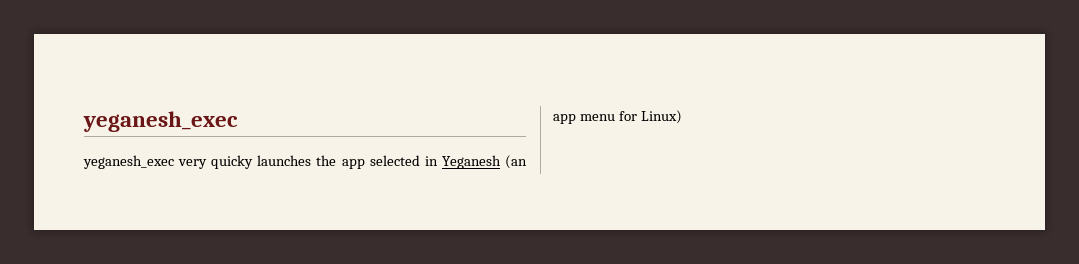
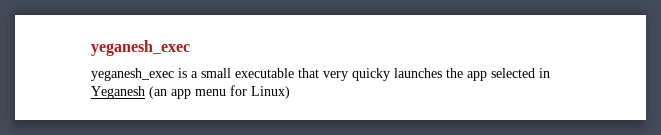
(174, 162) none -> [178,68,319,78] is a small executable that

